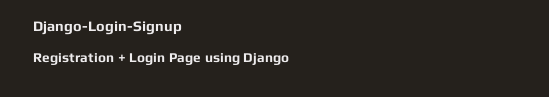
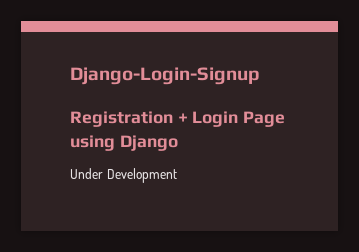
(290, 59) none -> [70,168,177,183] // Under Development

